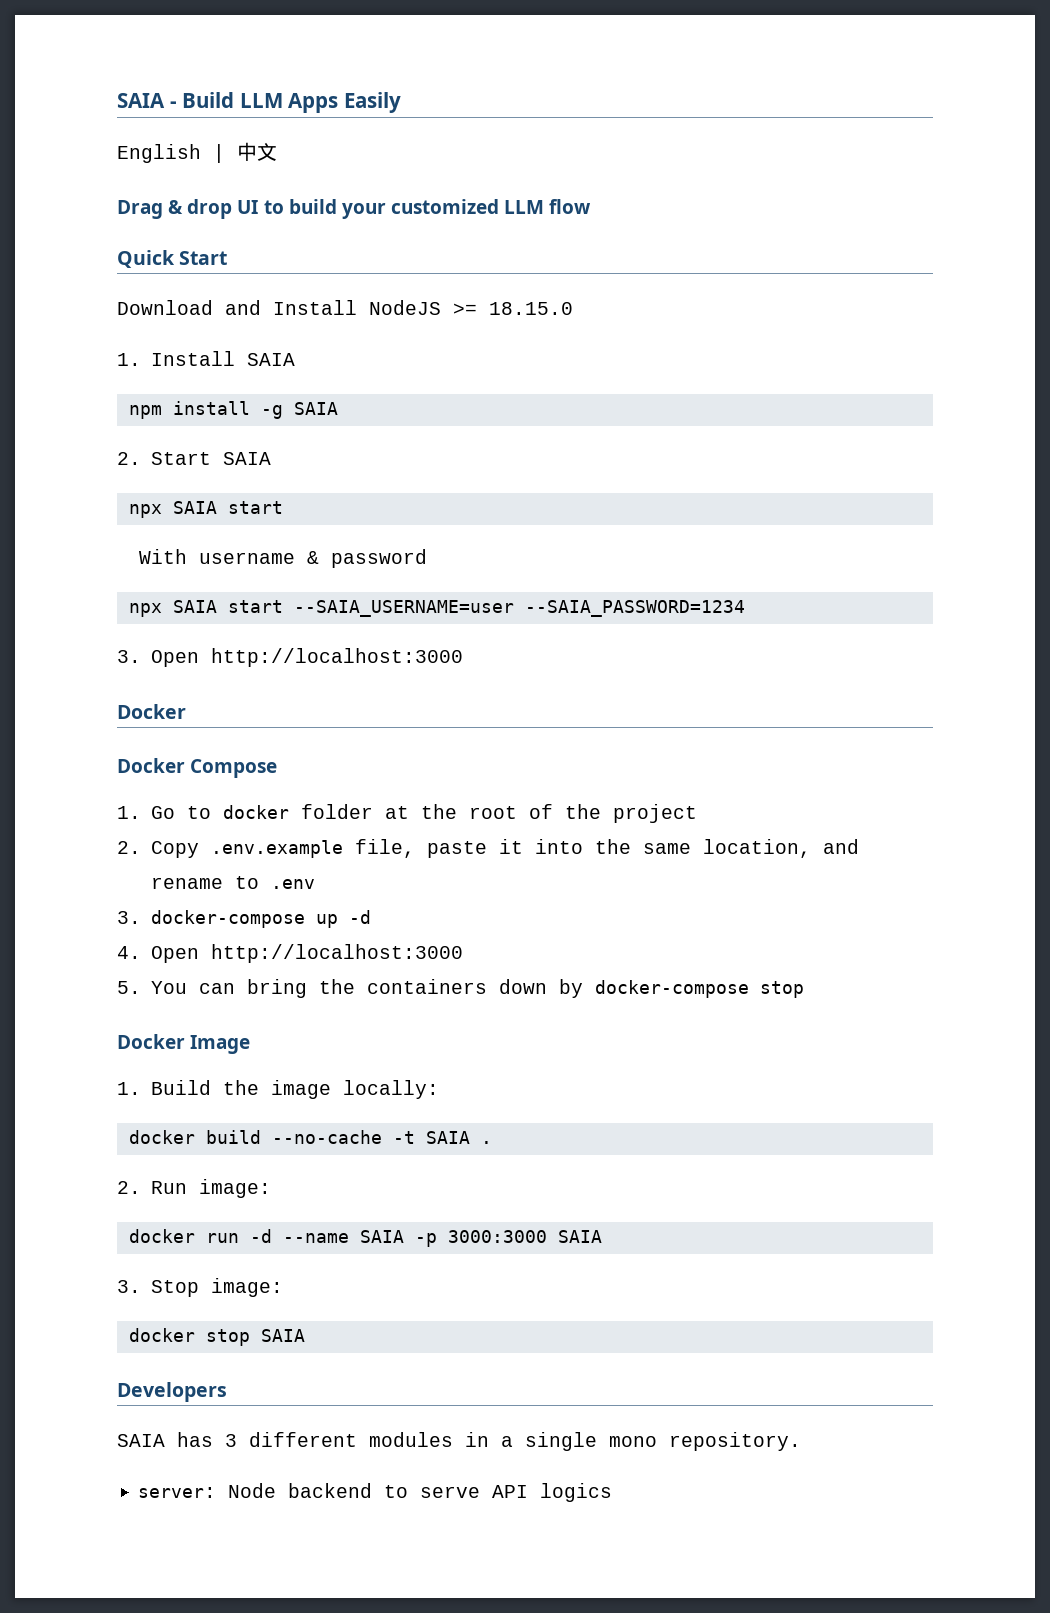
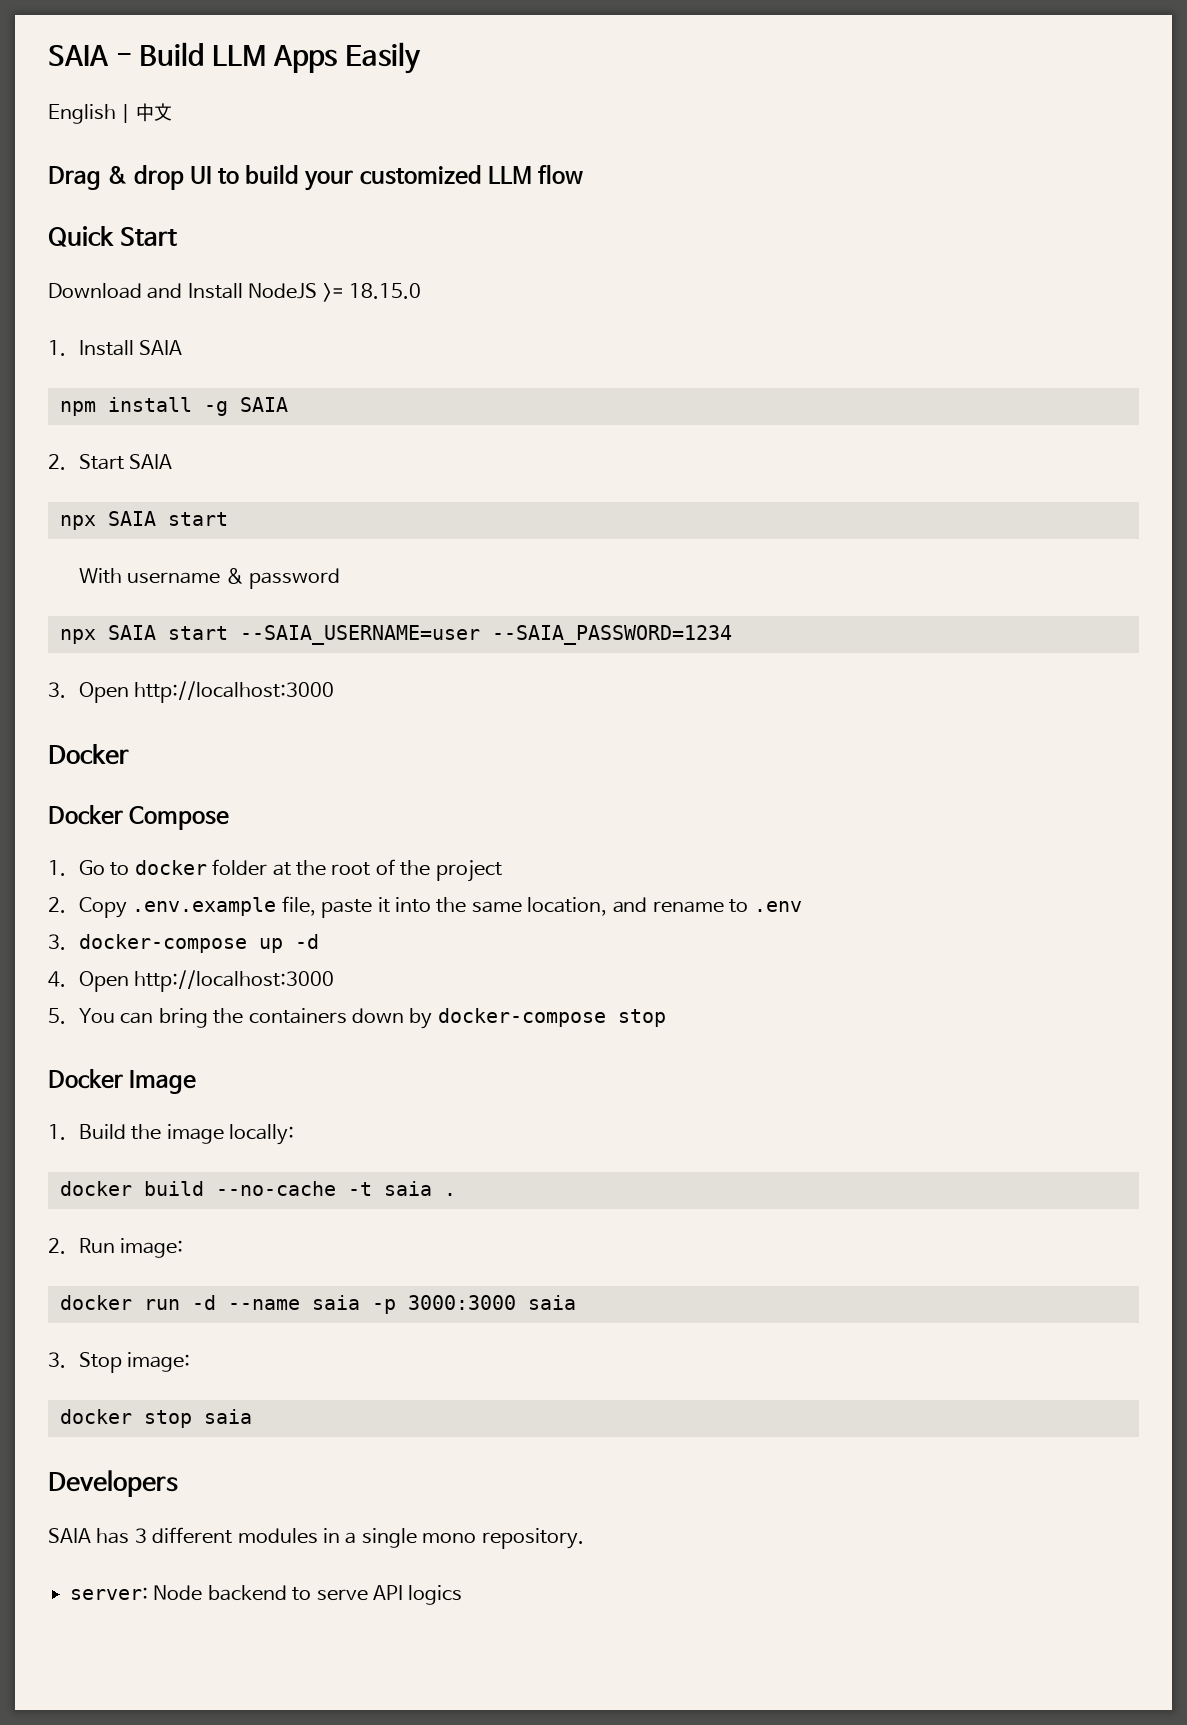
[425,1131,470,1144] SAIA -> [384,1181,432,1196] saia
[359,1230,404,1243] SAIA -> [312,1295,360,1310] saia
[557,1230,602,1243] SAIA -> [528,1295,576,1310] saia
[260,1329,305,1342] SAIA -> [204,1409,252,1424] saia

